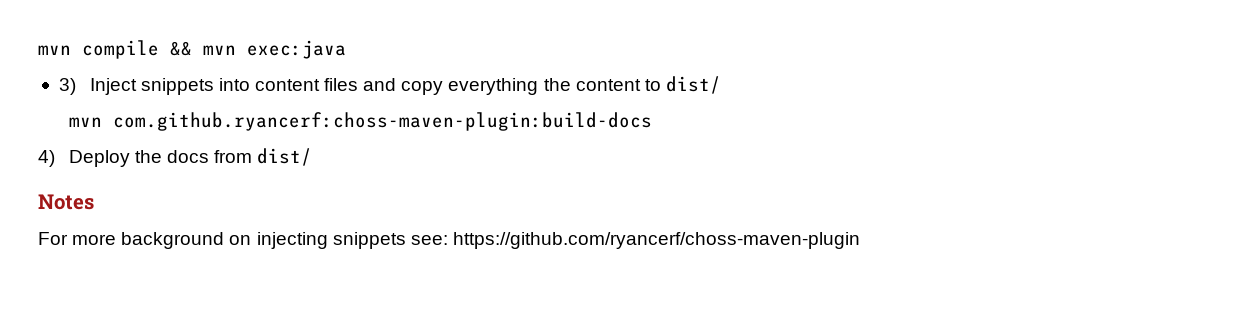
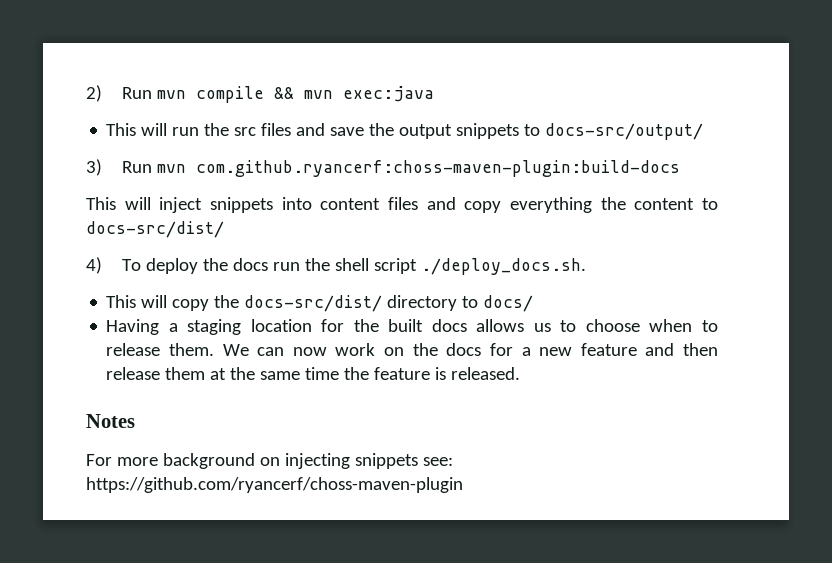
(38, 50) none -> [86,85,153,102] 2) Run
[58,78,137,95] 3) Inject -> [106,123,704,140] [86,159,681,177] [86,197,203,213] This will run the src files and save the output snippets to docs-src/output/ // 3) Run mvn com.github.ryancerf:choss-maven-plugin:build-docs // This will inject
[665,76,721,94] [68,112,652,131] [38,148,313,167] dist/ // mvn com.github.ryancerf:choss-maven-plugin:build-docs // 4) Deploy the docs from dist/ -> [86,221,224,238] [86,257,587,275] [106,295,534,312] [106,319,719,335] [106,343,718,356] [106,367,521,380] docs-src/dist/ // 4) To deploy the docs run the shell script ./deploy_docs.sh. // This will copy the docs-src/dist/ directory to docs/ // Having a staging location for the built docs allows us to choose when to release them. We can now work on the docs for a new feature and then release them at the same time the feature is released.

